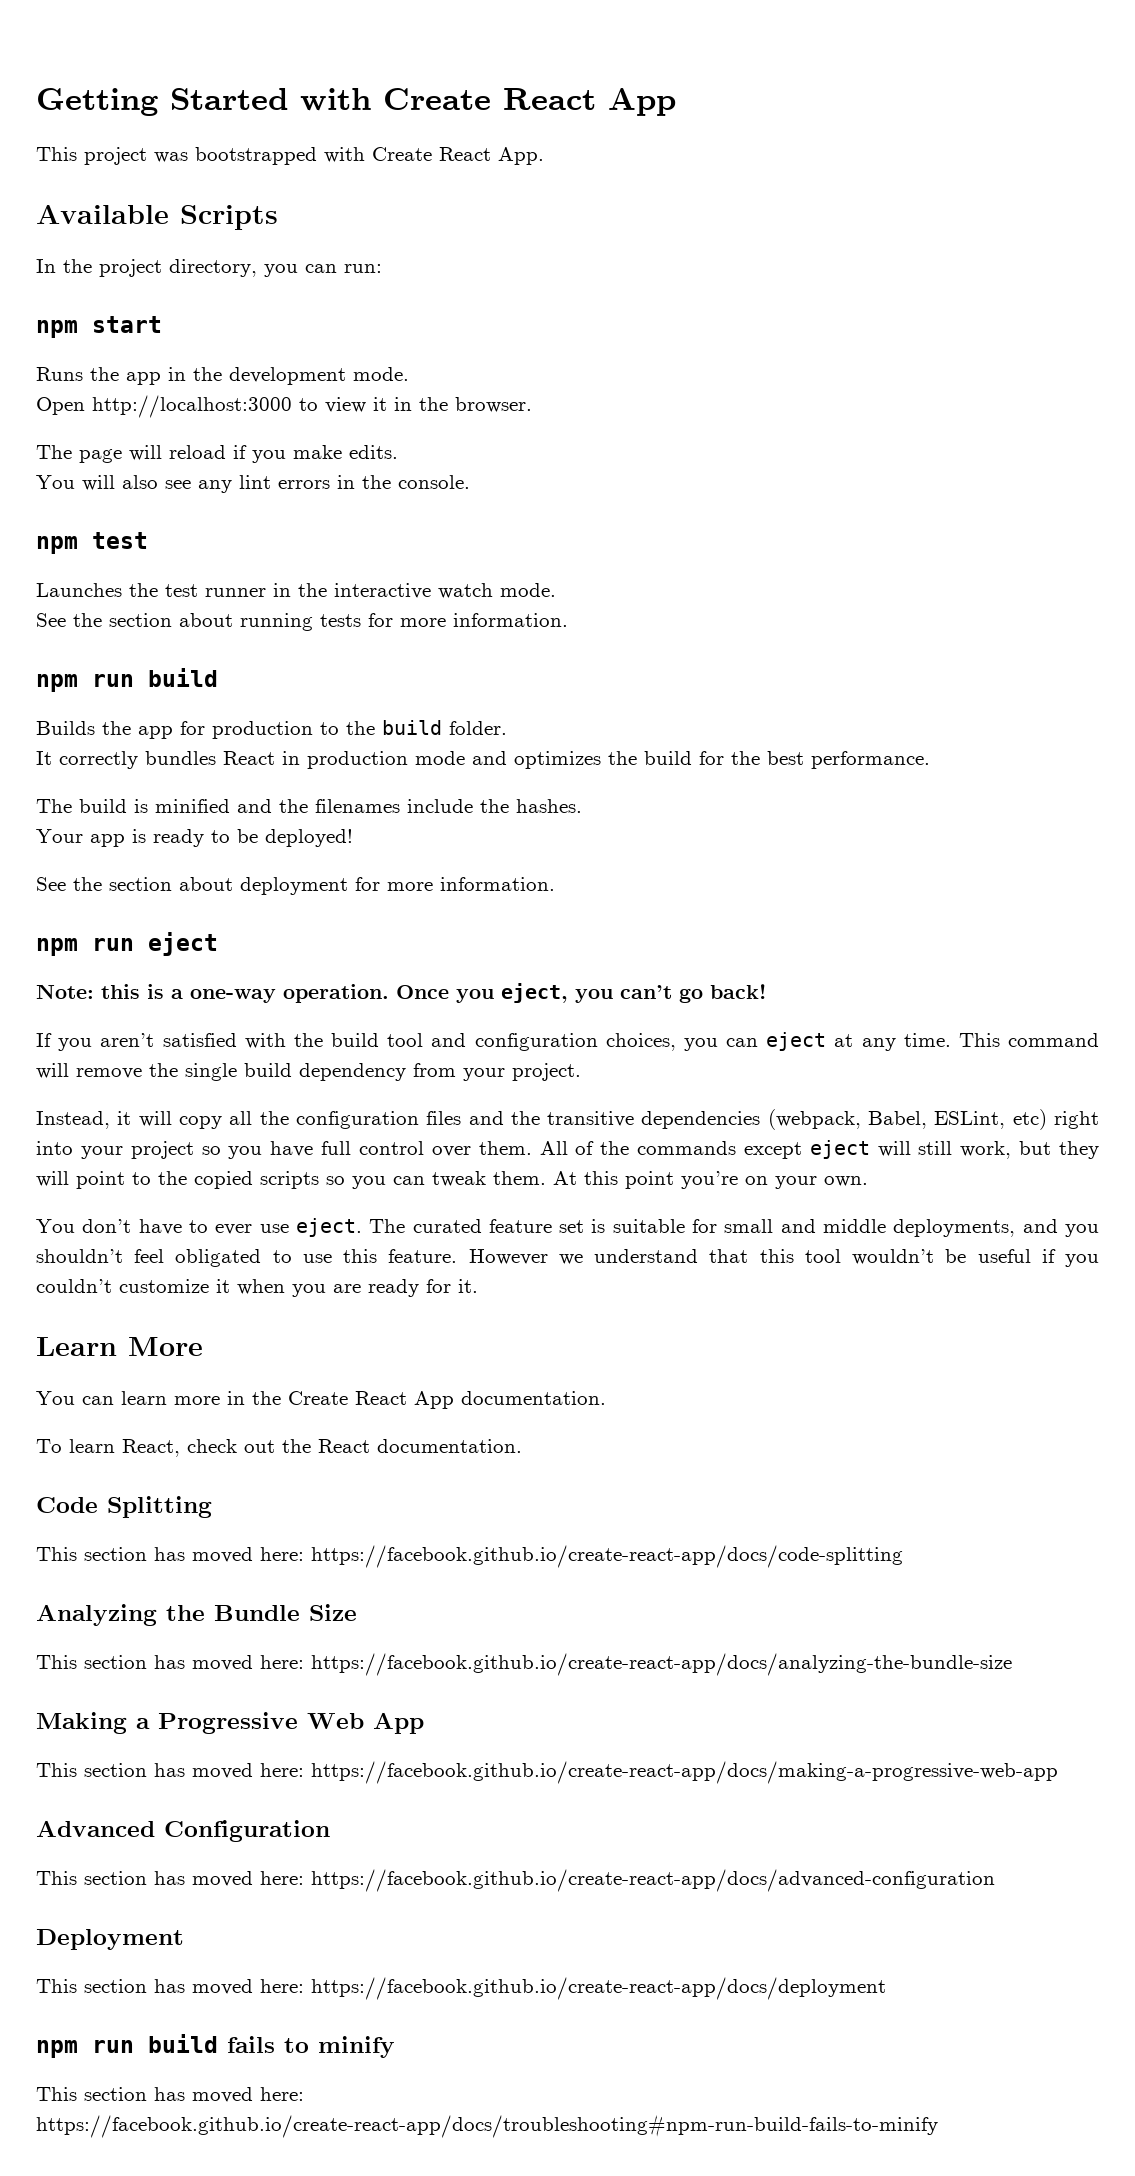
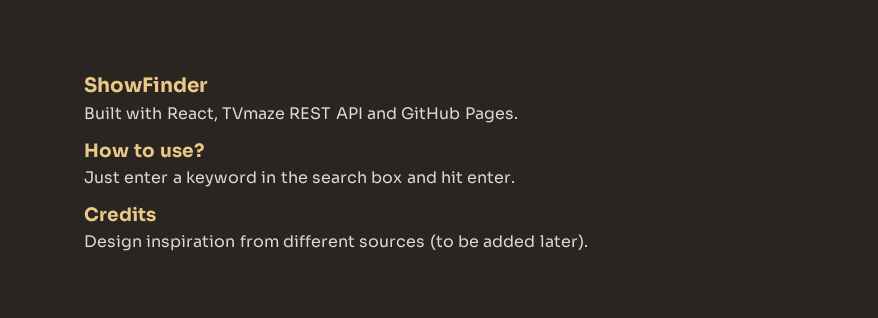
[36,88,676,116] [36,147,544,165] [36,205,278,230] [36,259,382,277] [36,316,162,338] [36,367,409,385] [36,395,532,418] [36,445,398,463] [36,475,470,493] [36,532,148,554] [36,583,556,599] [36,613,568,631] [36,668,218,692] [36,720,507,739] [36,751,930,769] [36,799,582,813] [36,829,353,847] [36,877,555,895] [36,932,218,956] [36,983,766,1003] [36,1032,1099,1051] [36,1063,581,1081] [36,1109,1099,1130] [36,1140,1100,1159] [36,1171,868,1189] [36,1218,1099,1237] [36,1249,1100,1267] [36,1279,478,1297] [36,1337,203,1356] [36,1391,606,1409] [36,1439,522,1457] [36,1496,212,1518] [36,1545,903,1568] [36,1604,357,1626] [36,1653,1012,1676] [36,1712,424,1734] [36,1761,1058,1784] [36,1820,330,1842] [36,1869,995,1892] [36,1929,184,1950] [36,1977,886,2000] [36,2034,395,2058] [36,2087,304,2103] [36,2114,938,2138] Getting Started with Create React App // This project was bootstrapped with Create React App. // Available Scripts // In the project directory, you can run: // npm start // Runs the app in the development mode. // Open http://localhost:3000 to view it in the browser. // The page will reload if you make edits. // You will also see any lint errors in the console. // npm test // Launches the test runner in the interactive watch mode. // See the section about running tests for more information. // npm run build // Builds the app for production to the build folder. // It correctly bundles React in production mode and optimizes the build for the best performance. // The build is minified and the filenames include the hashes. // Your app is ready to be deployed! // See the section about deployment for more information. // npm run eject // Note: this is a one-way operation. Once you eject, you can’t go back! // If you aren’t satisfied with the build tool and configuration choices, you can eject at any time. This command will remove the single build dependency from your project. // Instead, it will copy all the configuration files and the transitive dependencies (webpack, Babel, ESLint, etc) right into your project so you have full control over them. All of the commands except eject will still work, but they will point to the copied scripts so you can tweak them. At this point you’re on your own. // You don’t have to ever use eject. The curated feature set is suitable for small and middle deployments, and you shouldn’t feel obligated to use this feature. However we understand that this tool wouldn’t be useful if you couldn’t customize it when you are ready for it. // Learn More // You can learn more in the Create React App documentation. // To learn React, check out the React documentation. // Code Splitting // This section has moved here: https://facebook.github.io/create-react-app/docs/code-splitting // Analyzing the Bundle Size // This section has moved here: https://facebook.github.io/create-react-app/docs/analyzing-the-bundle-size // Making a Progressive Web App // This section has moved here: https://facebook.github.io/create-react-app/docs/making-a-progressive-web-app // Advanced Configuration // This section has moved here: https://facebook.github.io/create-react-app/docs/advanced-configuration // Deployment // This section has moved here: https://facebook.github.io/create-react-app/docs/deployment // npm run build fails to minify // This section has moved here: https://facebook.github.io/create-react-app/docs/troubleshooting#npm-run-build-fails-to-minify -> [84,76,208,93] [84,107,518,123] [84,143,204,158] [84,171,516,187] [84,206,156,222] [84,234,588,251] ShowFinder // Built with React, TVmaze REST API and GitHub Pages. // How to use? // Just enter a keyword in the search box and hit enter. // Credits // Design inspiration from different sources (to be added later).

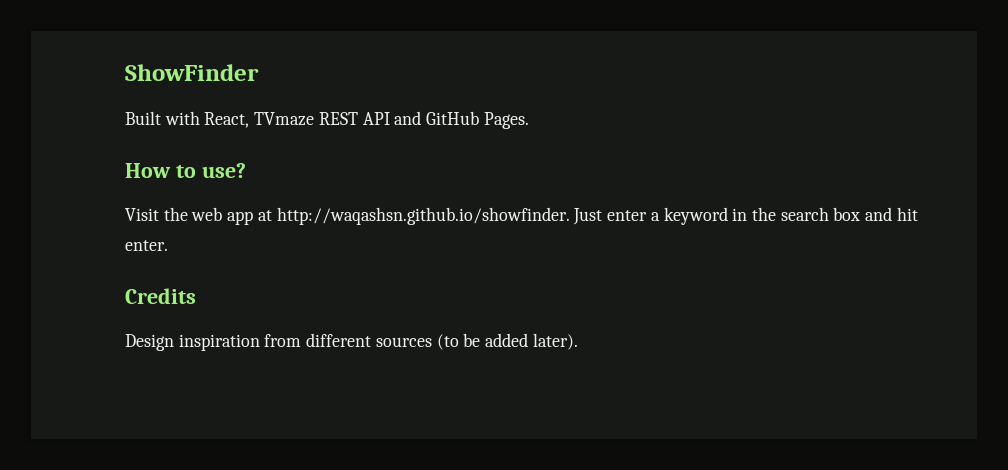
(204, 150) none -> [125,207,570,225] Visit the web app at http://waqashsn.github.io/showfinder.

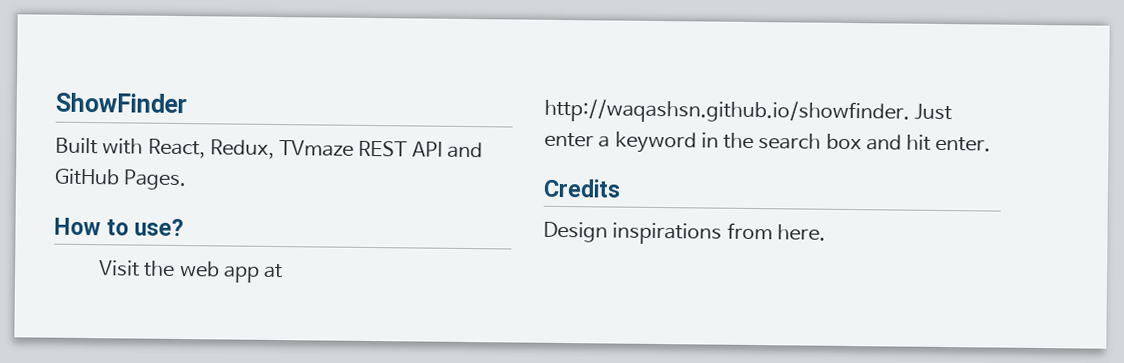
(250, 120) none -> [209,139,275,159] Redux,
[178,333,578,351] inspiration from different sources (to be added later). -> [612,222,826,245] inspirations from here.

